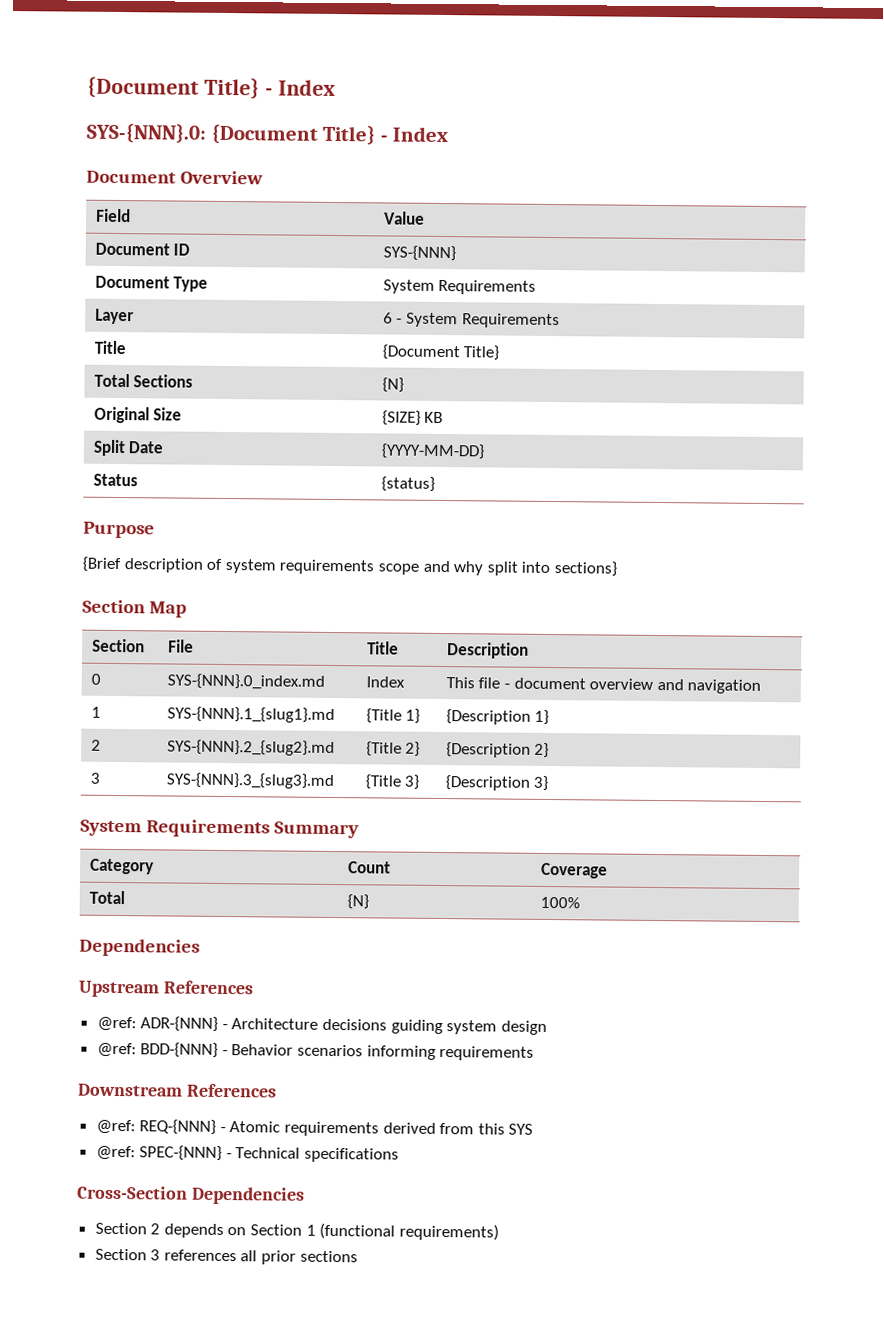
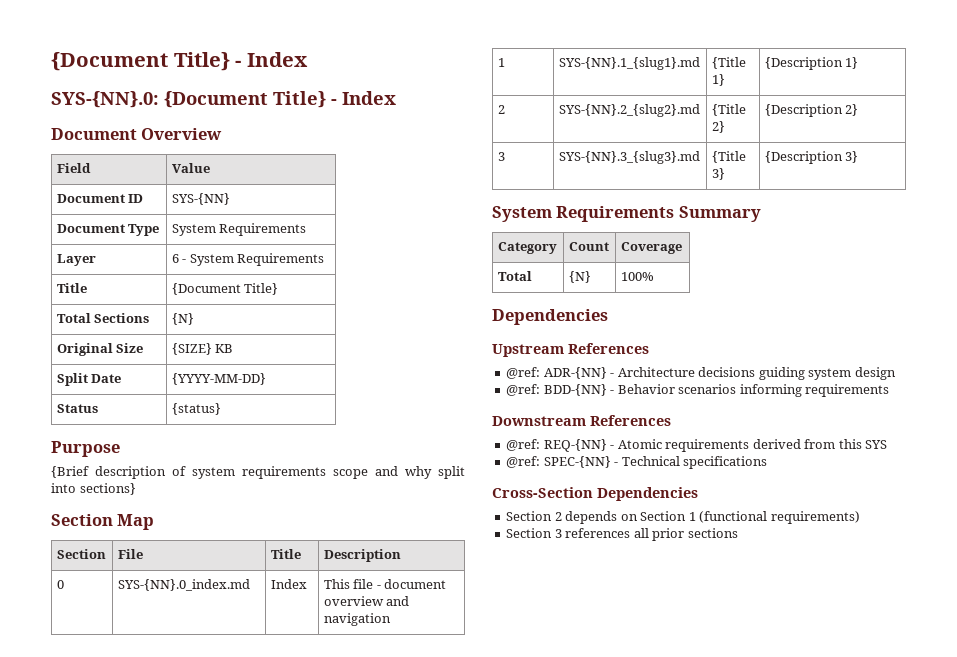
[87,76,336,100] [86,122,206,144] {Document Title} - Index // SYS-{NNN}.0: -> [51,52,308,71] [51,91,159,108] {Document Title} - Index // SYS-{NN}.0:
[382,245,456,262] SYS-{NNN} -> [171,193,230,205] SYS-{NN}
[166,673,325,690] SYS-{NNN}.0_index.md -> [117,579,250,591] SYS-{NN}.0_index.md
[166,706,335,724] SYS-{NNN}.1_{slug1}.md -> [558,57,700,70] SYS-{NN}.1_{slug1}.md
[166,739,335,757] SYS-{NNN}.2_{slug2}.md -> [558,104,700,117] SYS-{NN}.2_{slug2}.md
[165,772,334,790] SYS-{NNN}.3_{slug3}.md -> [558,151,700,164] SYS-{NN}.3_{slug3}.md
[140,1016,219,1032] ADR-{NNN} -> [543,367,607,379] ADR-{NN}
[140,1042,219,1058] BDD-{NNN} -> [543,384,607,396] BDD-{NN}
[139,1119,217,1135] REQ-{NNN} -> [543,439,607,452] REQ-{NN}
[139,1145,223,1161] SPEC-{NNN} -> [543,456,611,468] SPEC-{NN}

